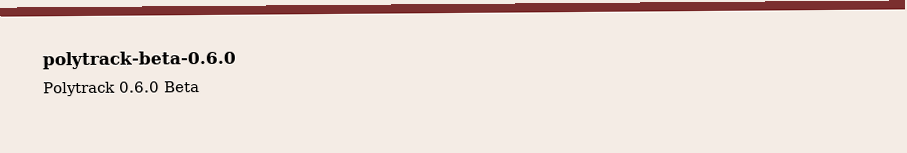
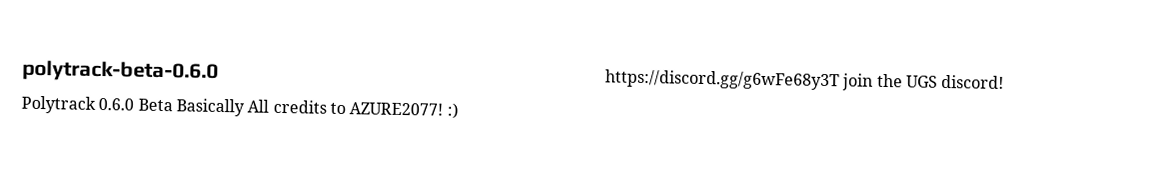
(200, 87) none -> [175,98,459,119] [605,69,1005,91] Basically All credits to AZURE2077! :) https://discord.gg/g6wFe68y3T join the UGS discord!

